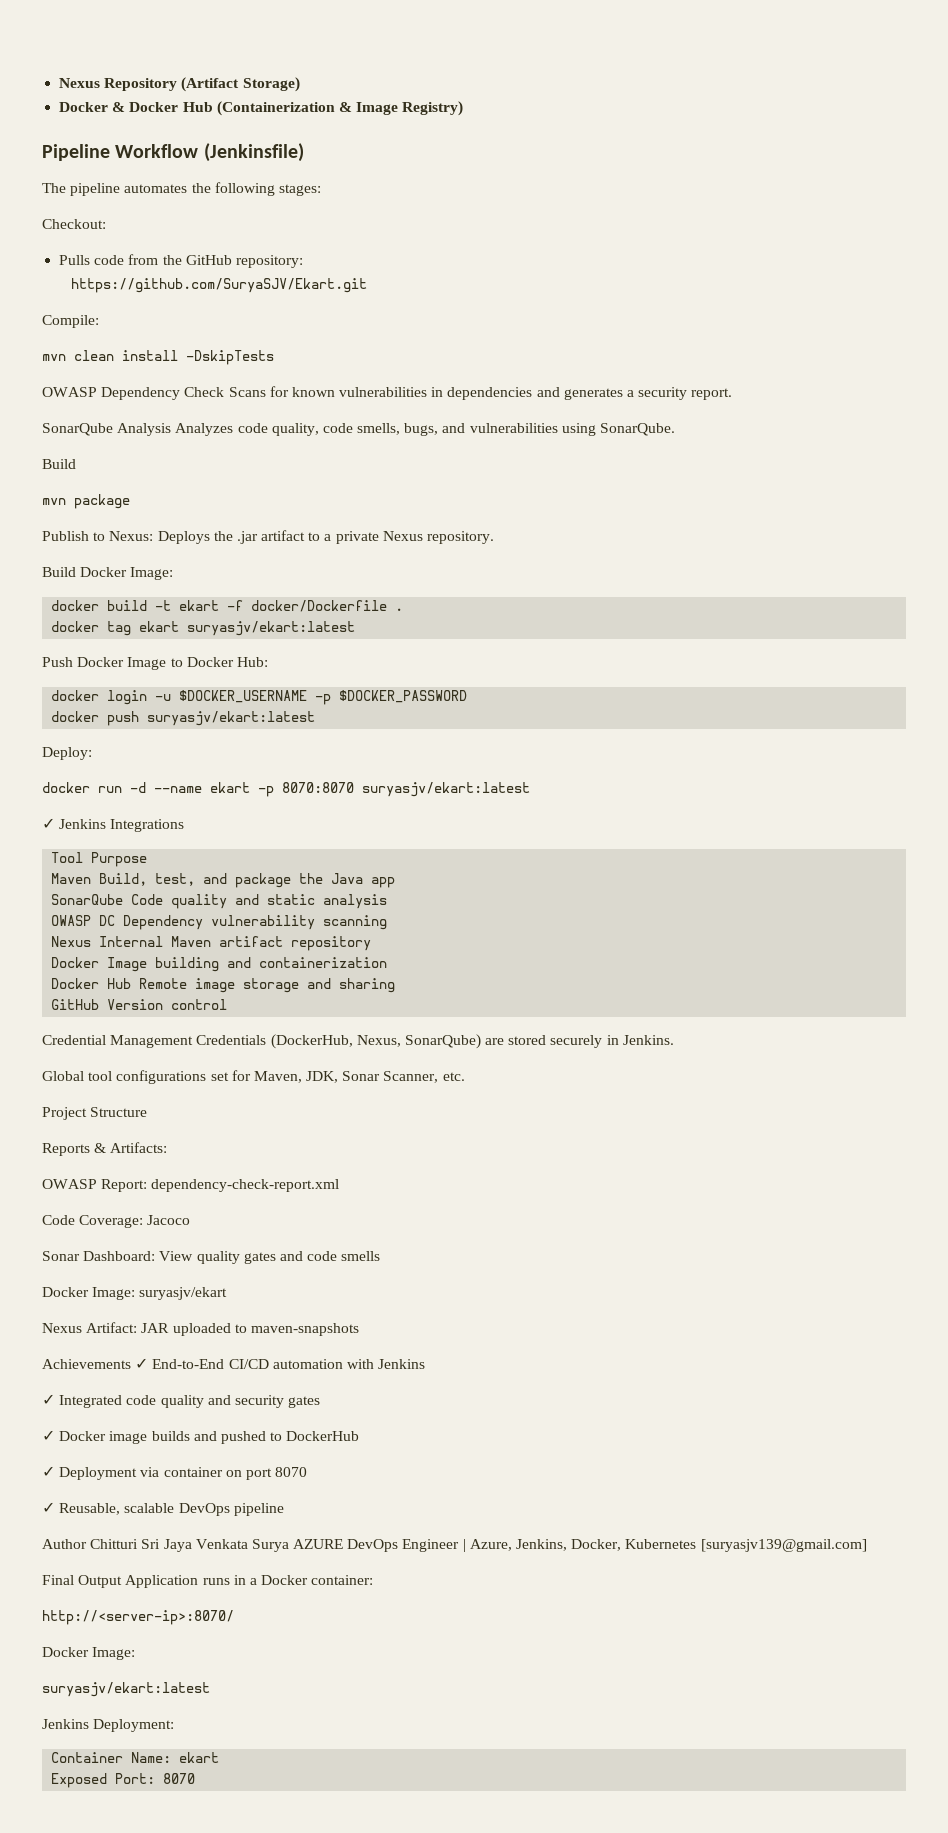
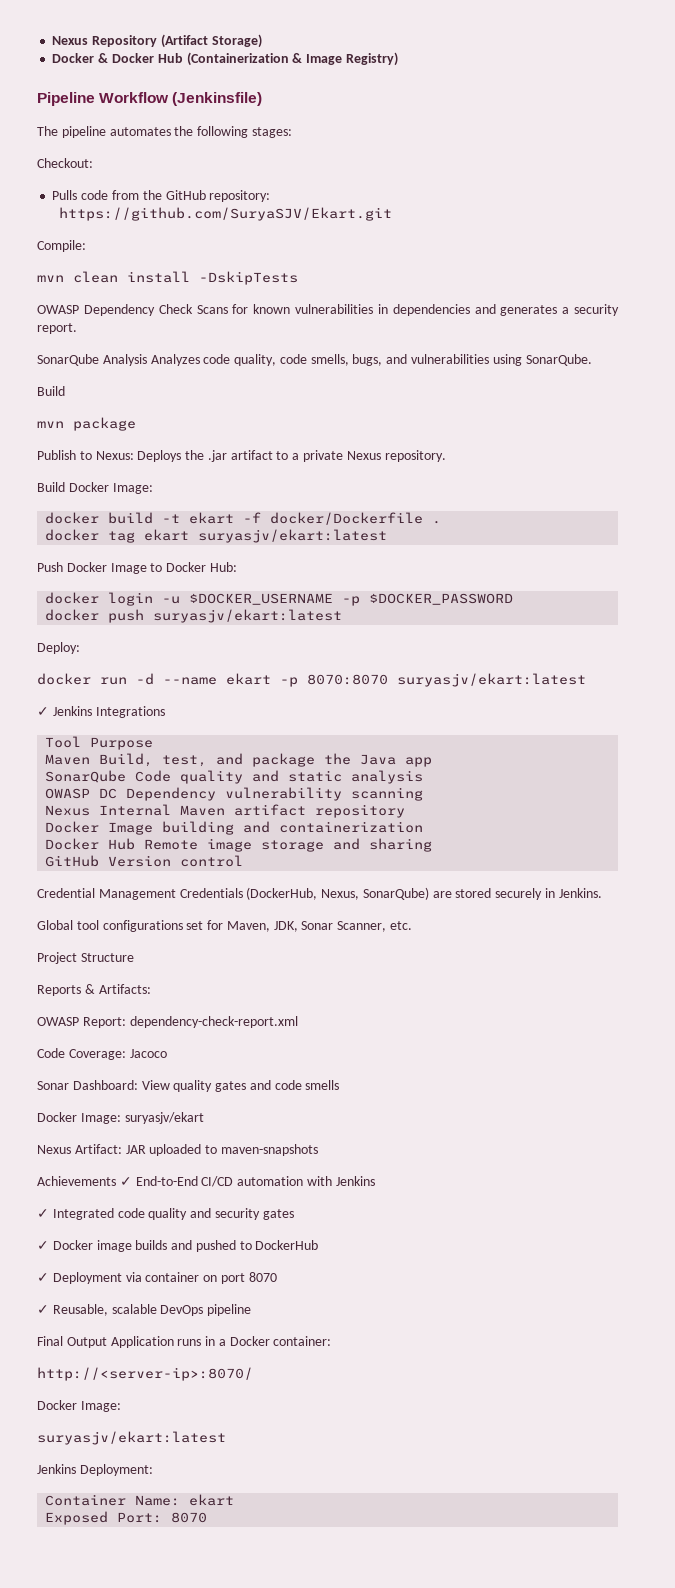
[42,1539,867,1552] // Author Chitturi Sri Jaya Venkata Surya AZURE DevOps Engineer | Azure, Jenkins, Docker, Kubernetes [suryasjv139@gmail.com] -> (252, 1310) none

